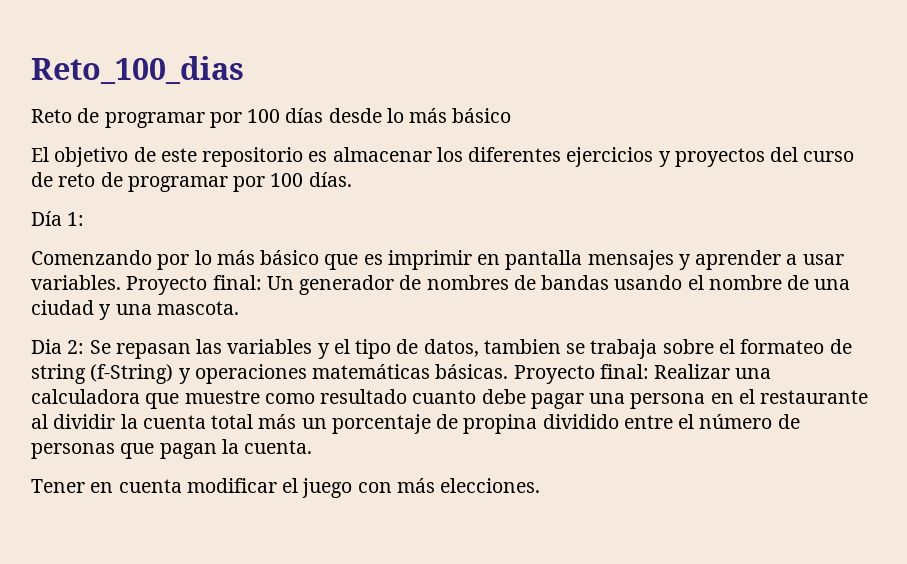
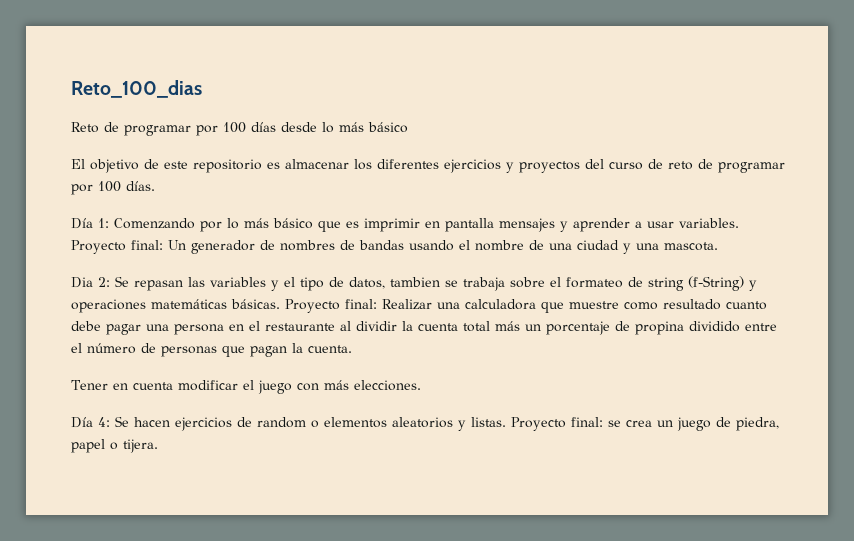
(85, 219) // -> (109, 223) none
(541, 485) none -> [71,416,779,431] [71,439,158,453] // Día 4: Se hacen ejercicios de random o elementos aleatorios y listas. Proyecto final: se crea un juego de piedra, papel o tijera.

